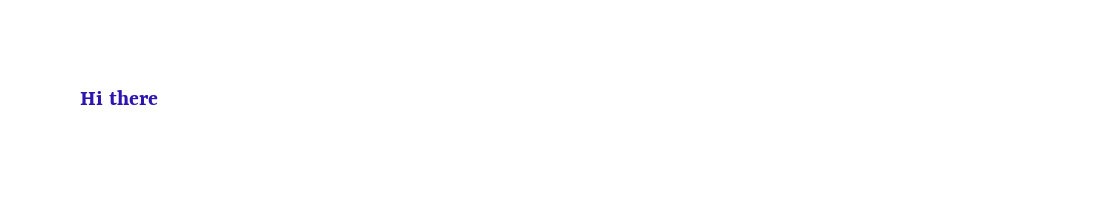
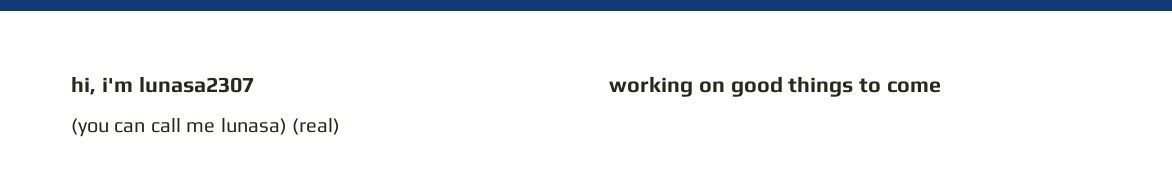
[80,90,159,105] Hi there -> [71,76,254,95] [71,118,340,137] [609,76,942,97] hi, i'm lunasa2307 // (you can call me lunasa) (real) // working on good things to come

